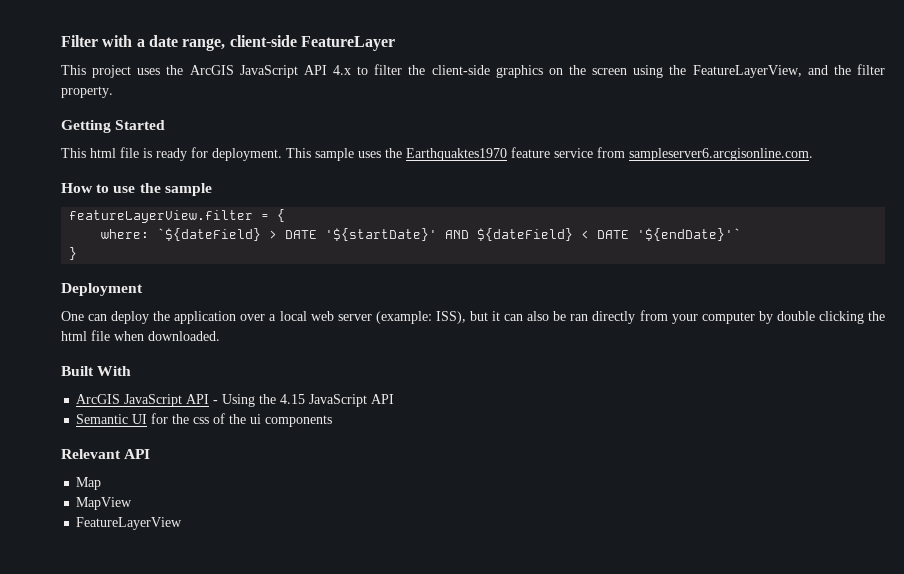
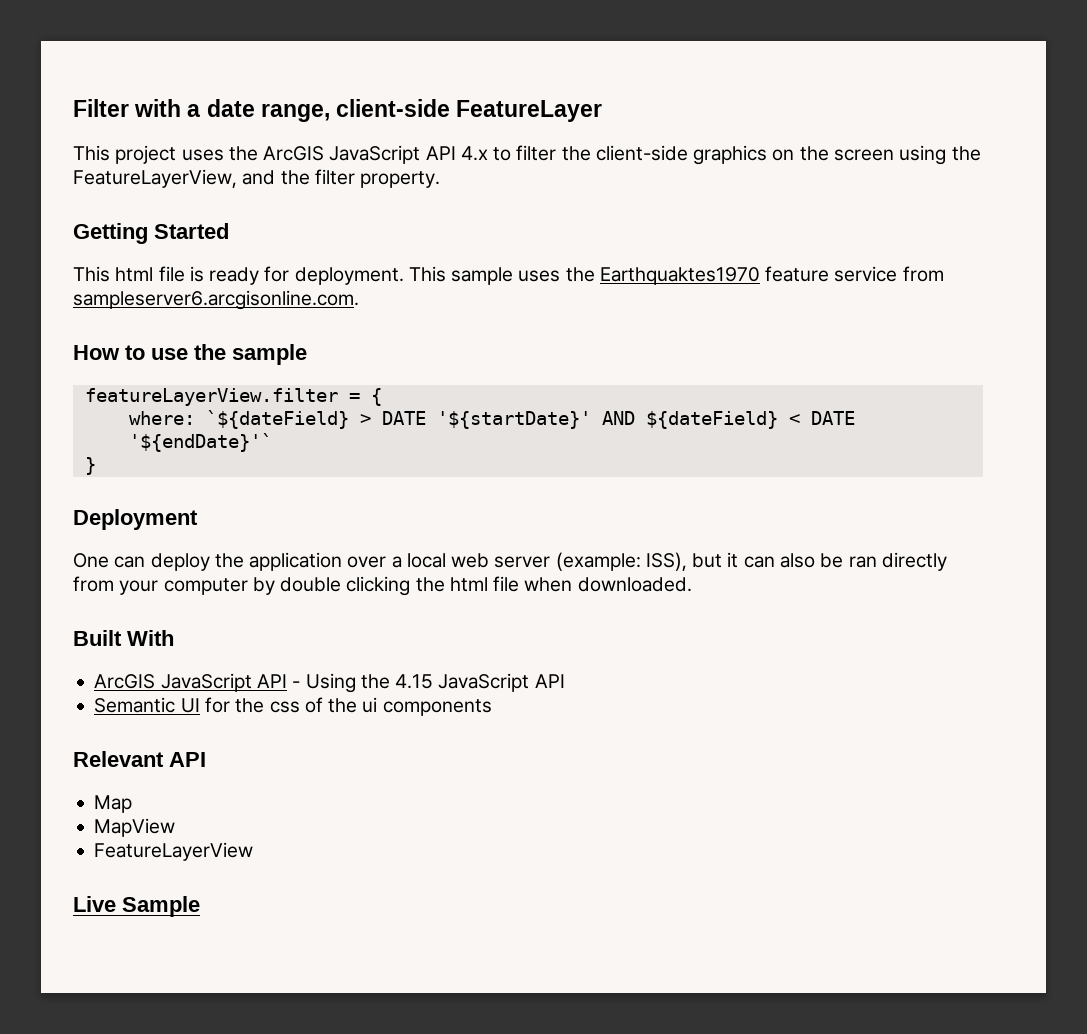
(183, 523) none -> [73,896,200,917] // Live Sample

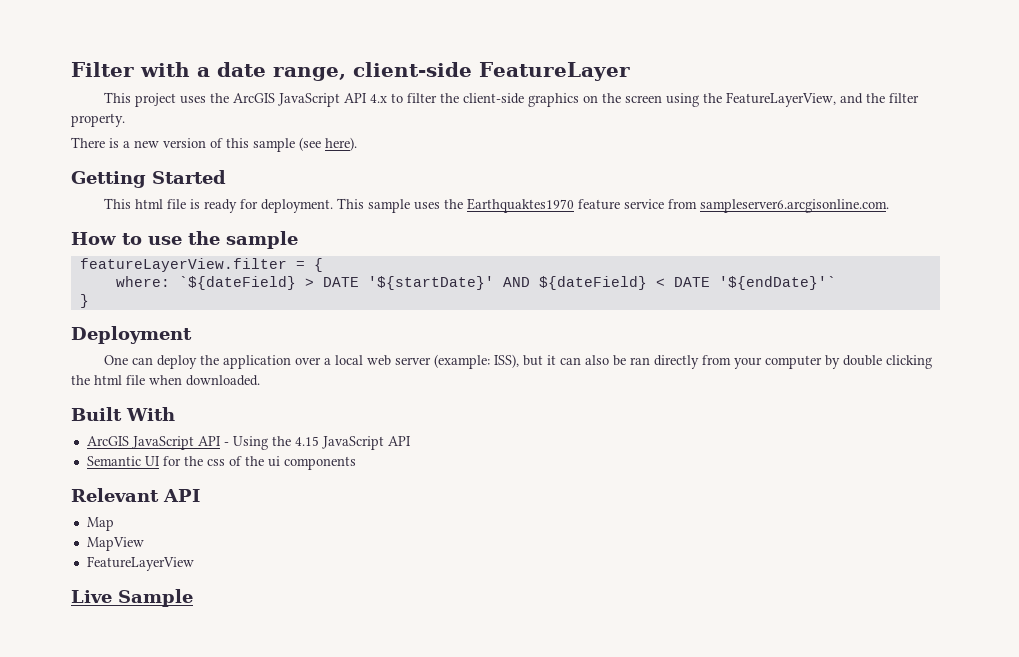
(441, 179) none -> [71,137,357,152] // There is a new version of this sample (see here).

